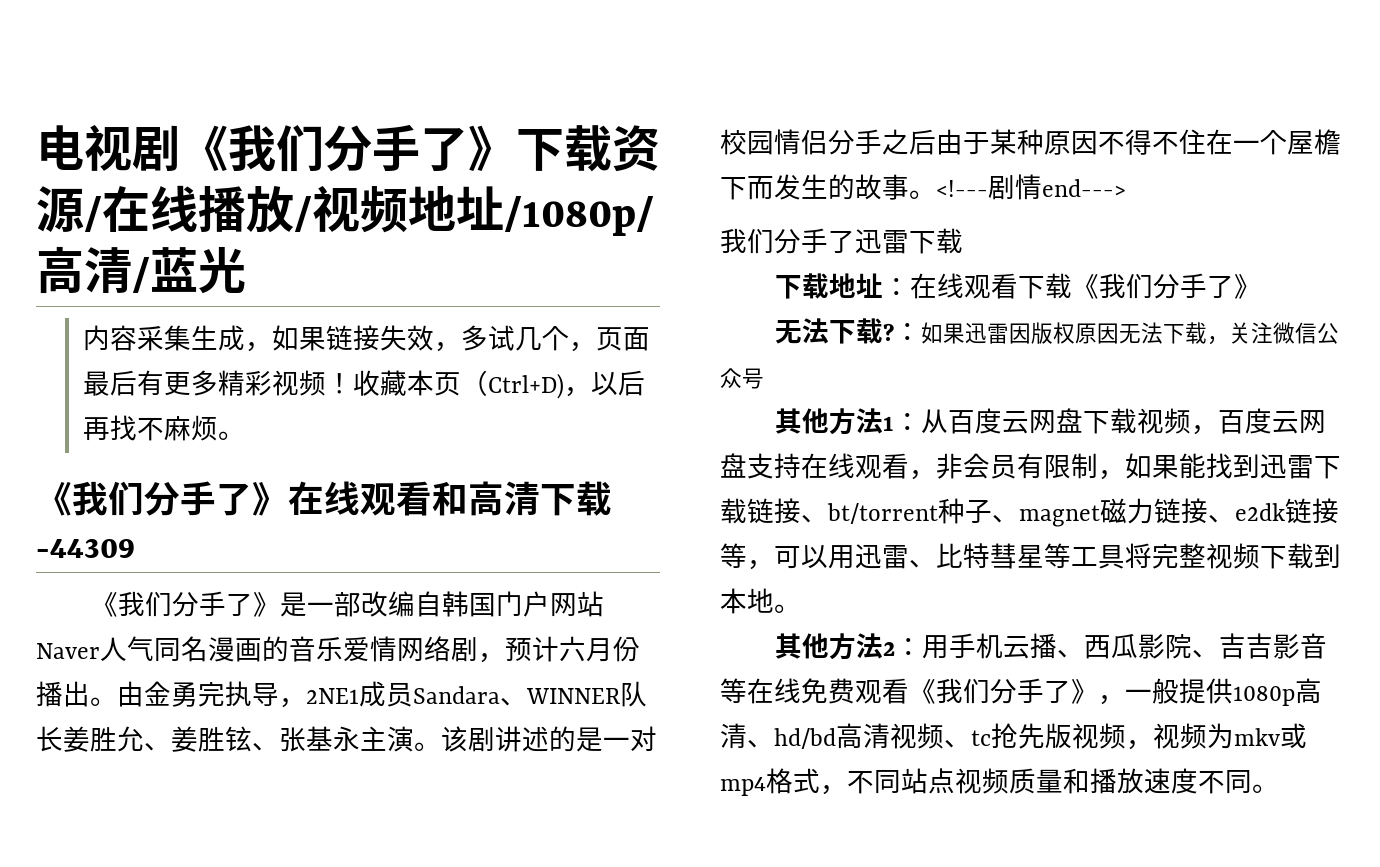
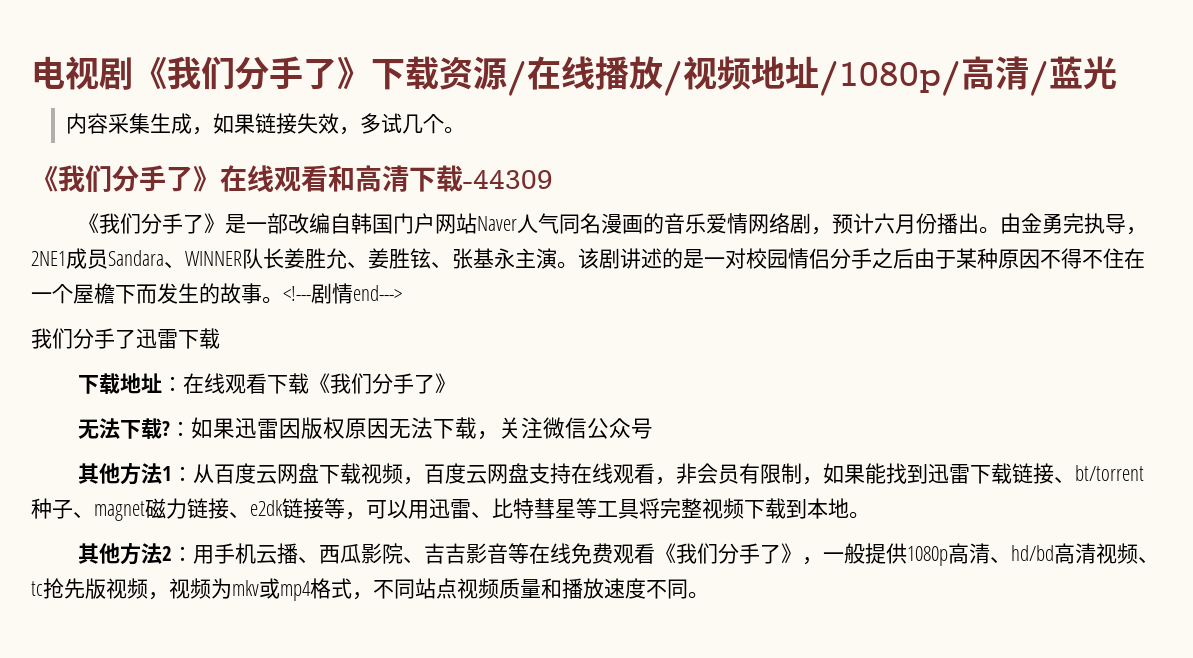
[569,327,651,352] [83,370,646,399] [83,415,219,441] ，页面最后有更多精彩视频！收藏本页（Ctrl+D)，以后再找不麻烦 -> (445, 124) none

